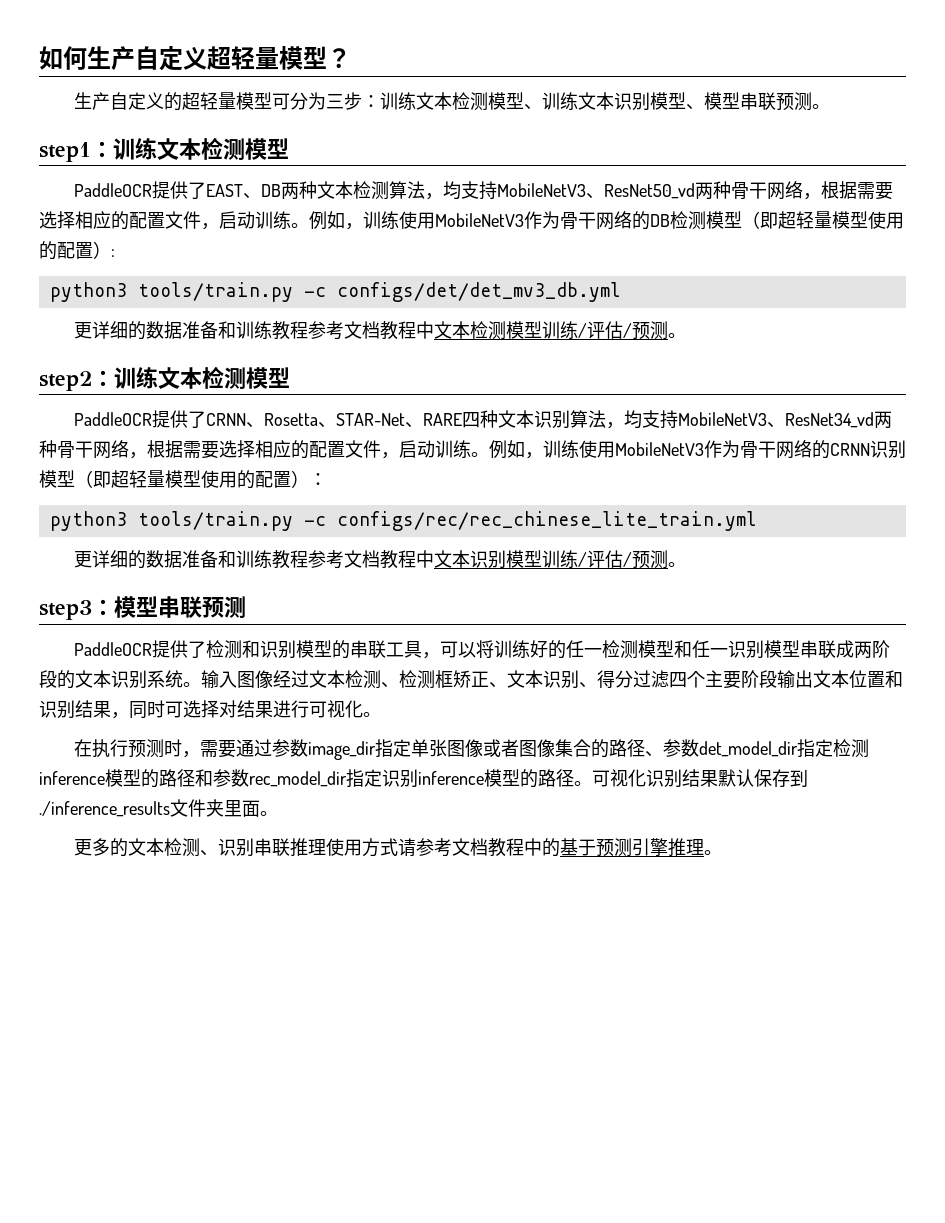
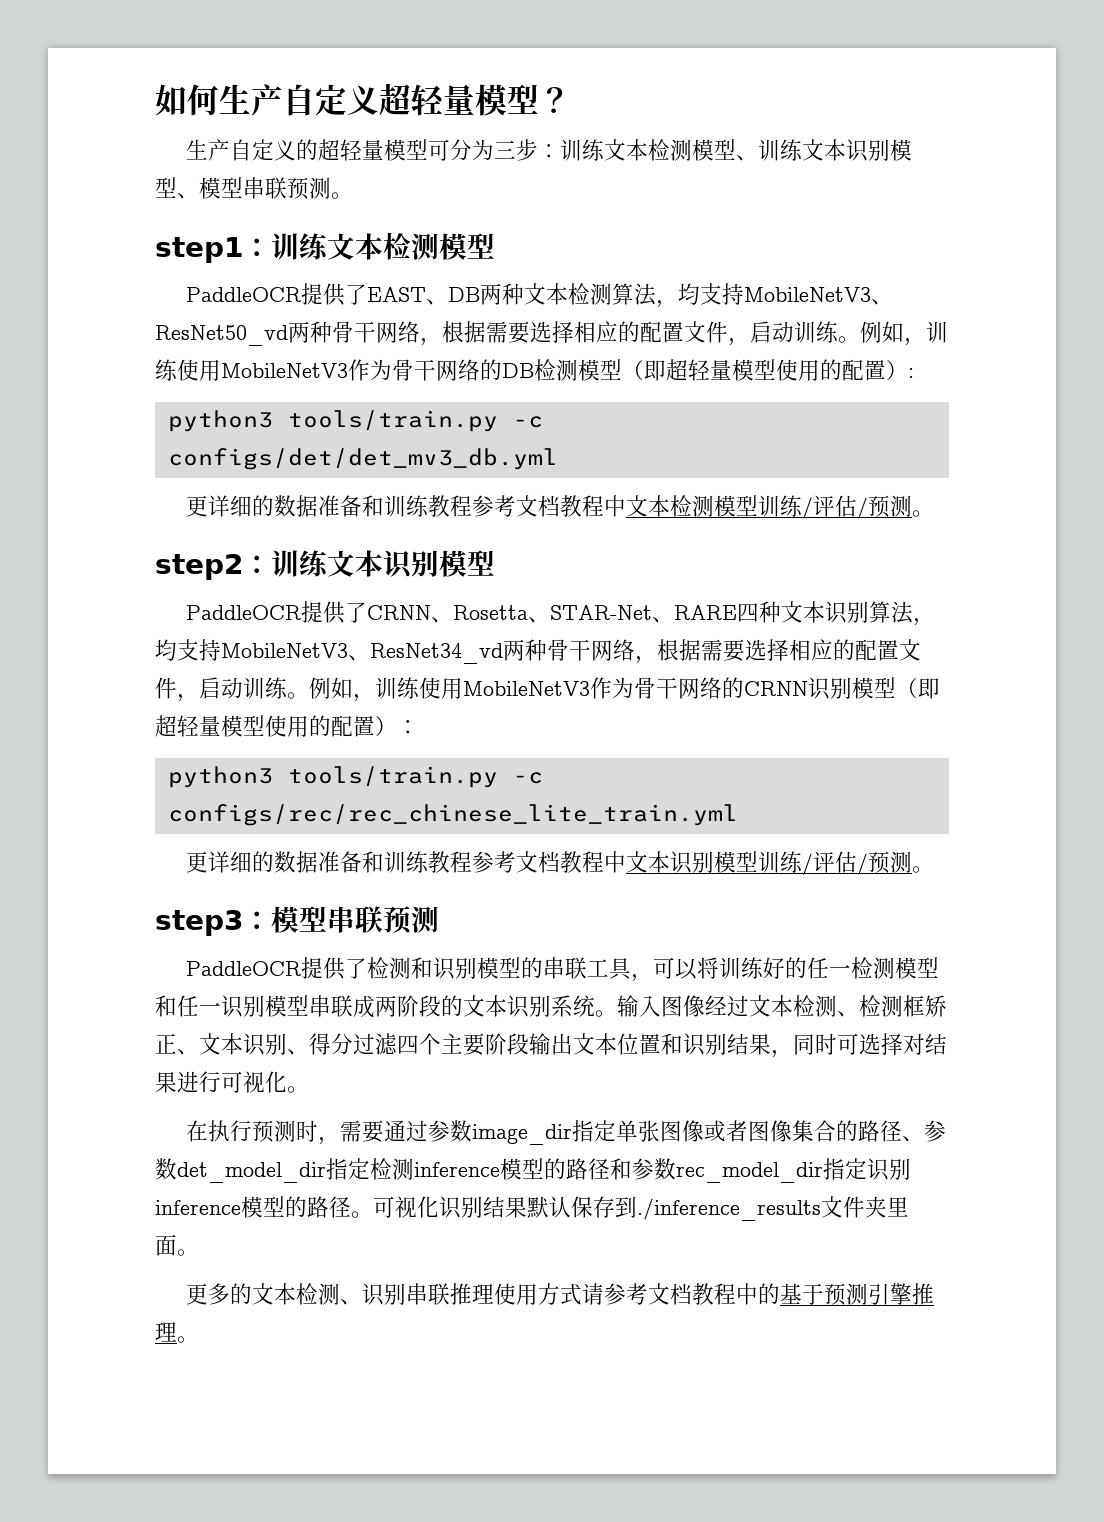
[202,366,246,389] 检测 -> [383,550,439,579] 识别

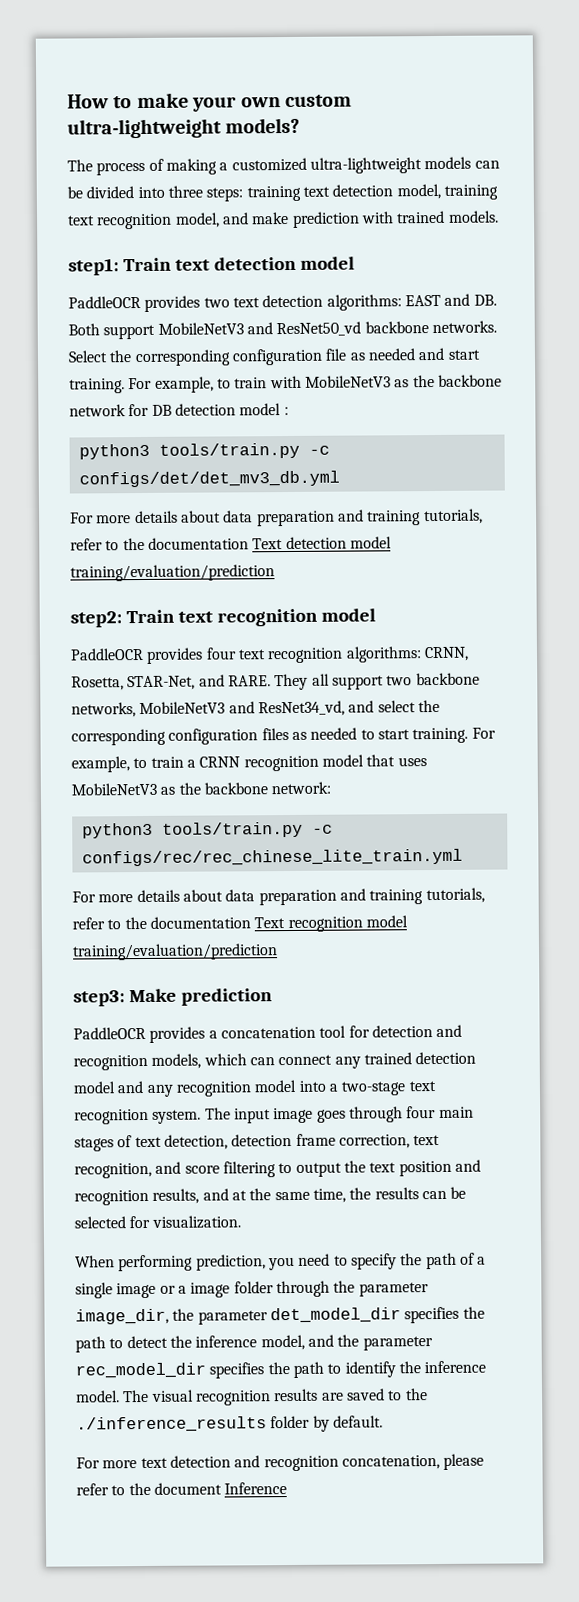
[155,83,571,116] [185,139,912,162] [155,177,353,200] [155,232,495,263] [185,283,893,308] [155,321,948,346] [155,359,908,381] 如何生产自定义超轻量模型？ // 生产自定义的超轻量模型可分为三步：训练文本检测模型、训练文本识别模型、模型串联预测。 // step1：训练文本检测模型 // PaddleOCR提供了EAST、DB两种文本检测算法，均支持MobileNetV3、ResNet50_vd两种骨干网络，根据需要选择相应的配置文件，启动训练。例如，训练使用MobileNetV3作为骨干网络的DB检测模型（即超轻量模型使用的配置） -> [67,92,352,112] [67,117,301,139] [67,156,500,176] [67,183,498,202] [68,210,499,230] [68,256,355,276] [68,293,497,312] [68,320,497,340] [68,347,481,367] [69,374,502,394] [69,403,282,417] How to make your own custom ultra-lightweight models? // The process of making a customized ultra-lightweight models can be divided into three steps: training text detection model, training text recognition model, and make prediction with trained models. // step1: Train text detection model // PaddleOCR provides two text detection algorithms: EAST and DB. Both support MobileNetV3 and ResNet50_vd backbone networks. Select the corresponding configuration file as needed and start training. For example, to train with MobileNetV3 as the backbone network for DB detection model
[185,495,934,519] [155,550,495,580] [185,601,935,626] [155,639,921,664] [155,677,940,702] [155,715,419,737] [167,766,543,788] [167,804,738,826] [185,851,934,875] [155,906,439,936] [185,957,939,982] [155,995,947,1018] [155,1033,947,1058] [155,1071,309,1093] [185,1120,946,1145] [155,1158,911,1183] [155,1196,909,1221] [155,1234,199,1256] [185,1283,934,1306] [155,1322,199,1343] 更详细的数据准备和训练教程参考文档教程中文本检测模型训练/评估/预测。 // step2：训练文本识别模型 // PaddleOCR提供了CRNN、Rosetta、STAR-Net、RARE四种文本识别算法，均支持MobileNetV3、ResNet34_vd两种骨干网络，根据需要选择相应的配置文件，启动训练。例如，训练使用MobileNetV3作为骨干网络的CRNN识别模型（即超轻量模型使用的配置）： // python3 tools/train.py -c configs/rec/rec_chinese_lite_train.yml // 更详细的数据准备和训练教程参考文档教程中文本识别模型训练/评估/预测。 // step3：模型串联预测 // PaddleOCR提供了检测和识别模型的串联工具，可以将训练好的任一检测模型和任一识别模型串联成两阶段的文本识别系统。输入图像经过文本检测、检测框矫正、文本识别、得分过滤四个主要阶段输出文本位置和识别结果，同时可选择对结果进行可视化。 // 在执行预测时，需要通过参数image_dir指定单张图像或者图像集合的路径、参数det_model_dir指定检测inference模型的路径和参数rec_model_dir指定识别inference模型的路径。可视化识别结果默认保存到./inference_results文件夹里面。 // 更多的文本检测、识别串联推理使用方式请参考文档教程中的基于预测引擎推理。 -> [70,508,483,527] [70,536,392,551] [70,564,275,582] [70,608,376,628] [70,646,469,664] [71,672,480,691] [71,699,440,718] [71,727,496,746] [71,754,427,773] [71,781,332,796] [81,821,333,839] [81,848,463,867] [72,887,485,906] [72,915,408,933] [72,943,278,961] [73,988,273,1007] [73,1024,463,1043] [73,1051,477,1071] [73,1079,436,1097] [74,1106,474,1125] [74,1133,441,1152] [74,1159,481,1179] [74,1186,467,1206] [74,1215,241,1229] [75,1252,487,1272] [75,1280,429,1299] [75,1306,485,1325] [75,1334,433,1353] [75,1360,487,1379] [76,1388,428,1406] [76,1415,383,1433] [76,1453,485,1472] [76,1482,288,1496] For more details about data preparation and training tutorials, refer to the documentation Text detection model training/evaluation/prediction // step2: Train text recognition model // PaddleOCR provides four text recognition algorithms: CRNN, Rosetta, STAR-Net, and RARE. They all support two backbone networks, MobileNetV3 and ResNet34_vd, and select the corresponding configuration files as needed to start training. For example, to train a CRNN recognition model that uses MobileNetV3 as the backbone network: // python3 tools/train.py -c configs/rec/rec_chinese_lite_train.yml // For more details about data preparation and training tutorials, refer to the documentation Text recognition model training/evaluation/prediction // step3: Make prediction // PaddleOCR provides a concatenation tool for detection and recognition models, which can connect any trained detection model and any recognition model into a two-stage text recognition system. The input image goes through four main stages of text detection, detection frame correction, text recognition, and score filtering to output the text position and recognition results, and at the same time, the results can be selected for visualization. // When performing prediction, you need to specify the path of a single image or a image folder through the parameter image_dir, the parameter det_model_dir specifies the path to detect the inference model, and the parameter rec_model_dir specifies the path to identify the inference model. The visual recognition results are saved to the ./inference_results folder by default. // For more text detection and recognition concatenation, please refer to the document Inference

